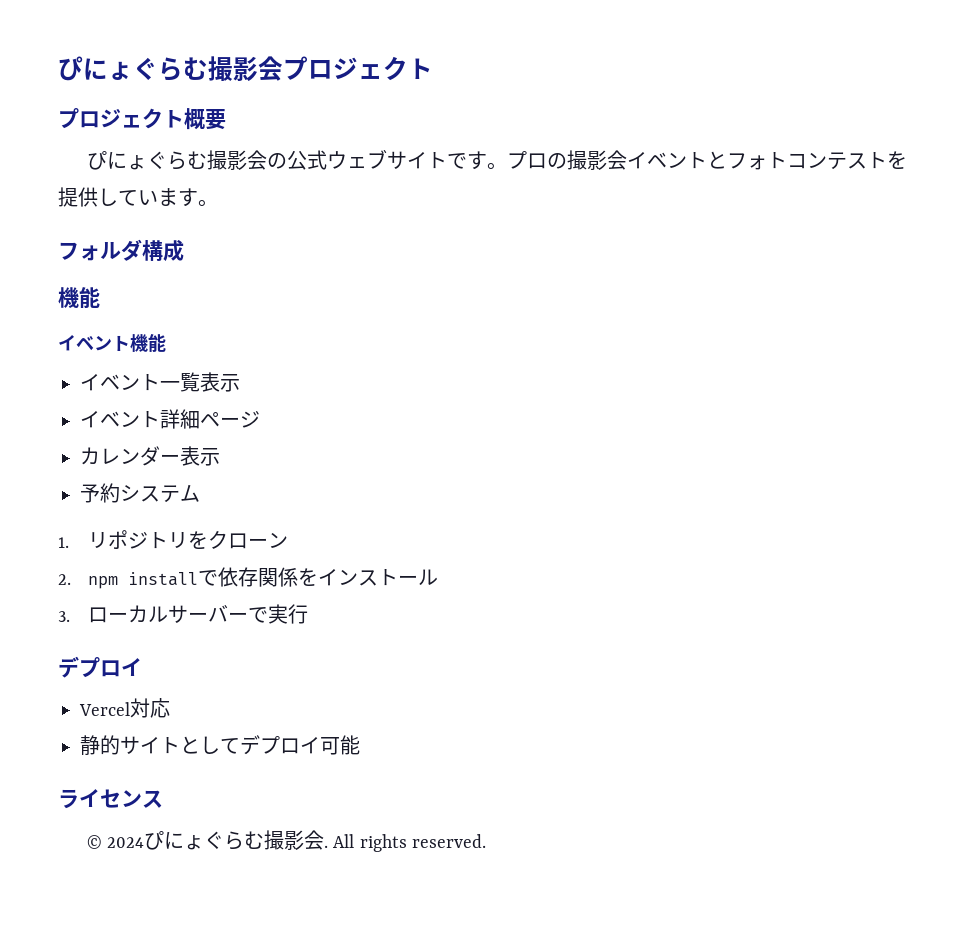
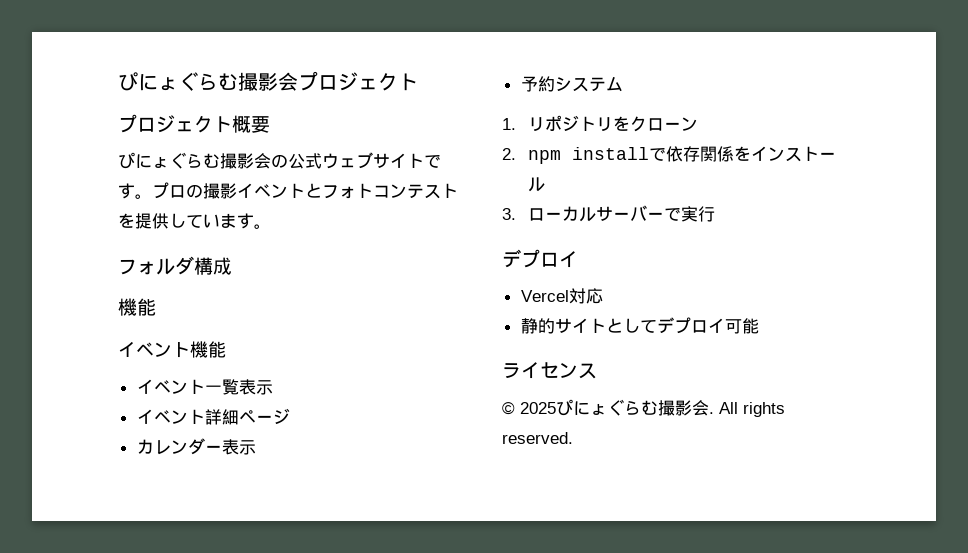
[606,150,627,170] 会 -> (237, 191) none
[106,837,144,848] 2024 -> [520,402,556,414] 2025

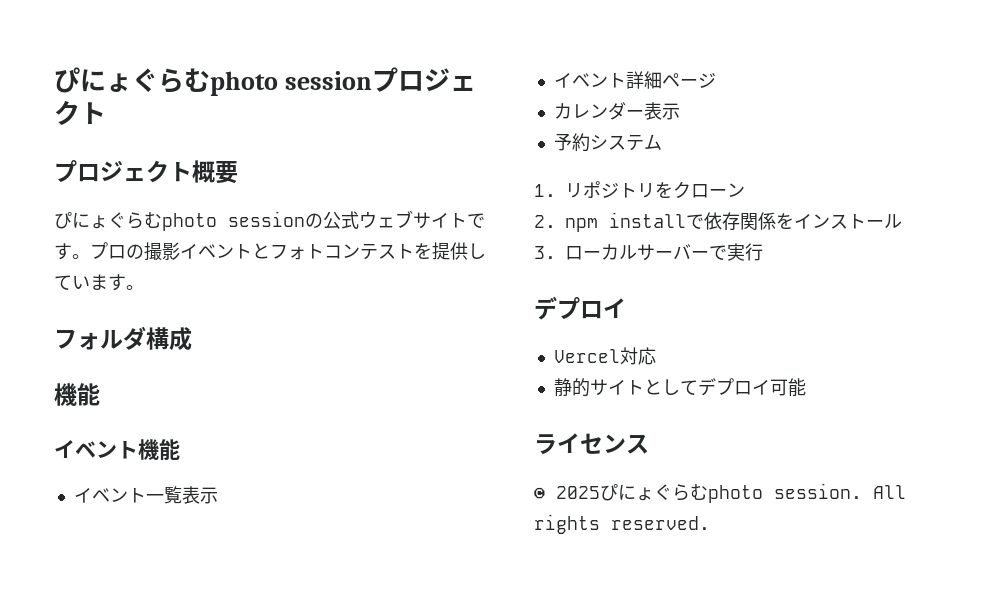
[118,72,298,91] ぴにょぐらむ撮影会 -> [54,67,373,96] ぴにょぐらむphoto session
[220,153,271,169] 撮影会 -> [162,211,305,231] photo session
[658,400,714,416] 撮影会. -> [708,483,862,503] photo session.

